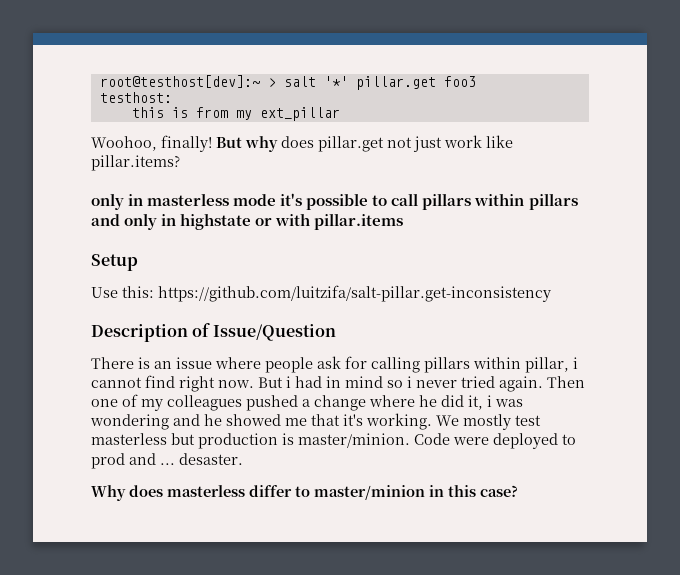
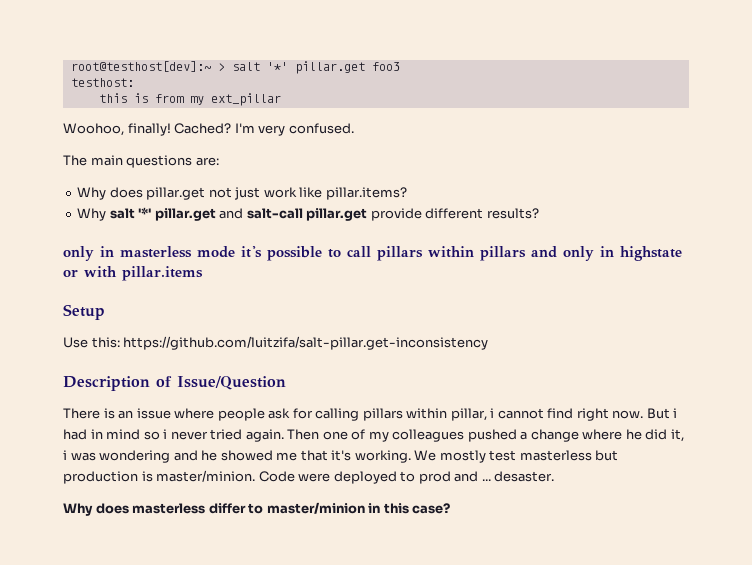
[216,136,278,152] But why -> [174,123,354,136] [63,155,219,168] [77,187,107,200] Cached? I'm very confused. // The main questions are: // Why
(180, 163) none -> [77,207,539,221] // Why salt '*' pillar.get and salt-call pillar.get provide different results?

